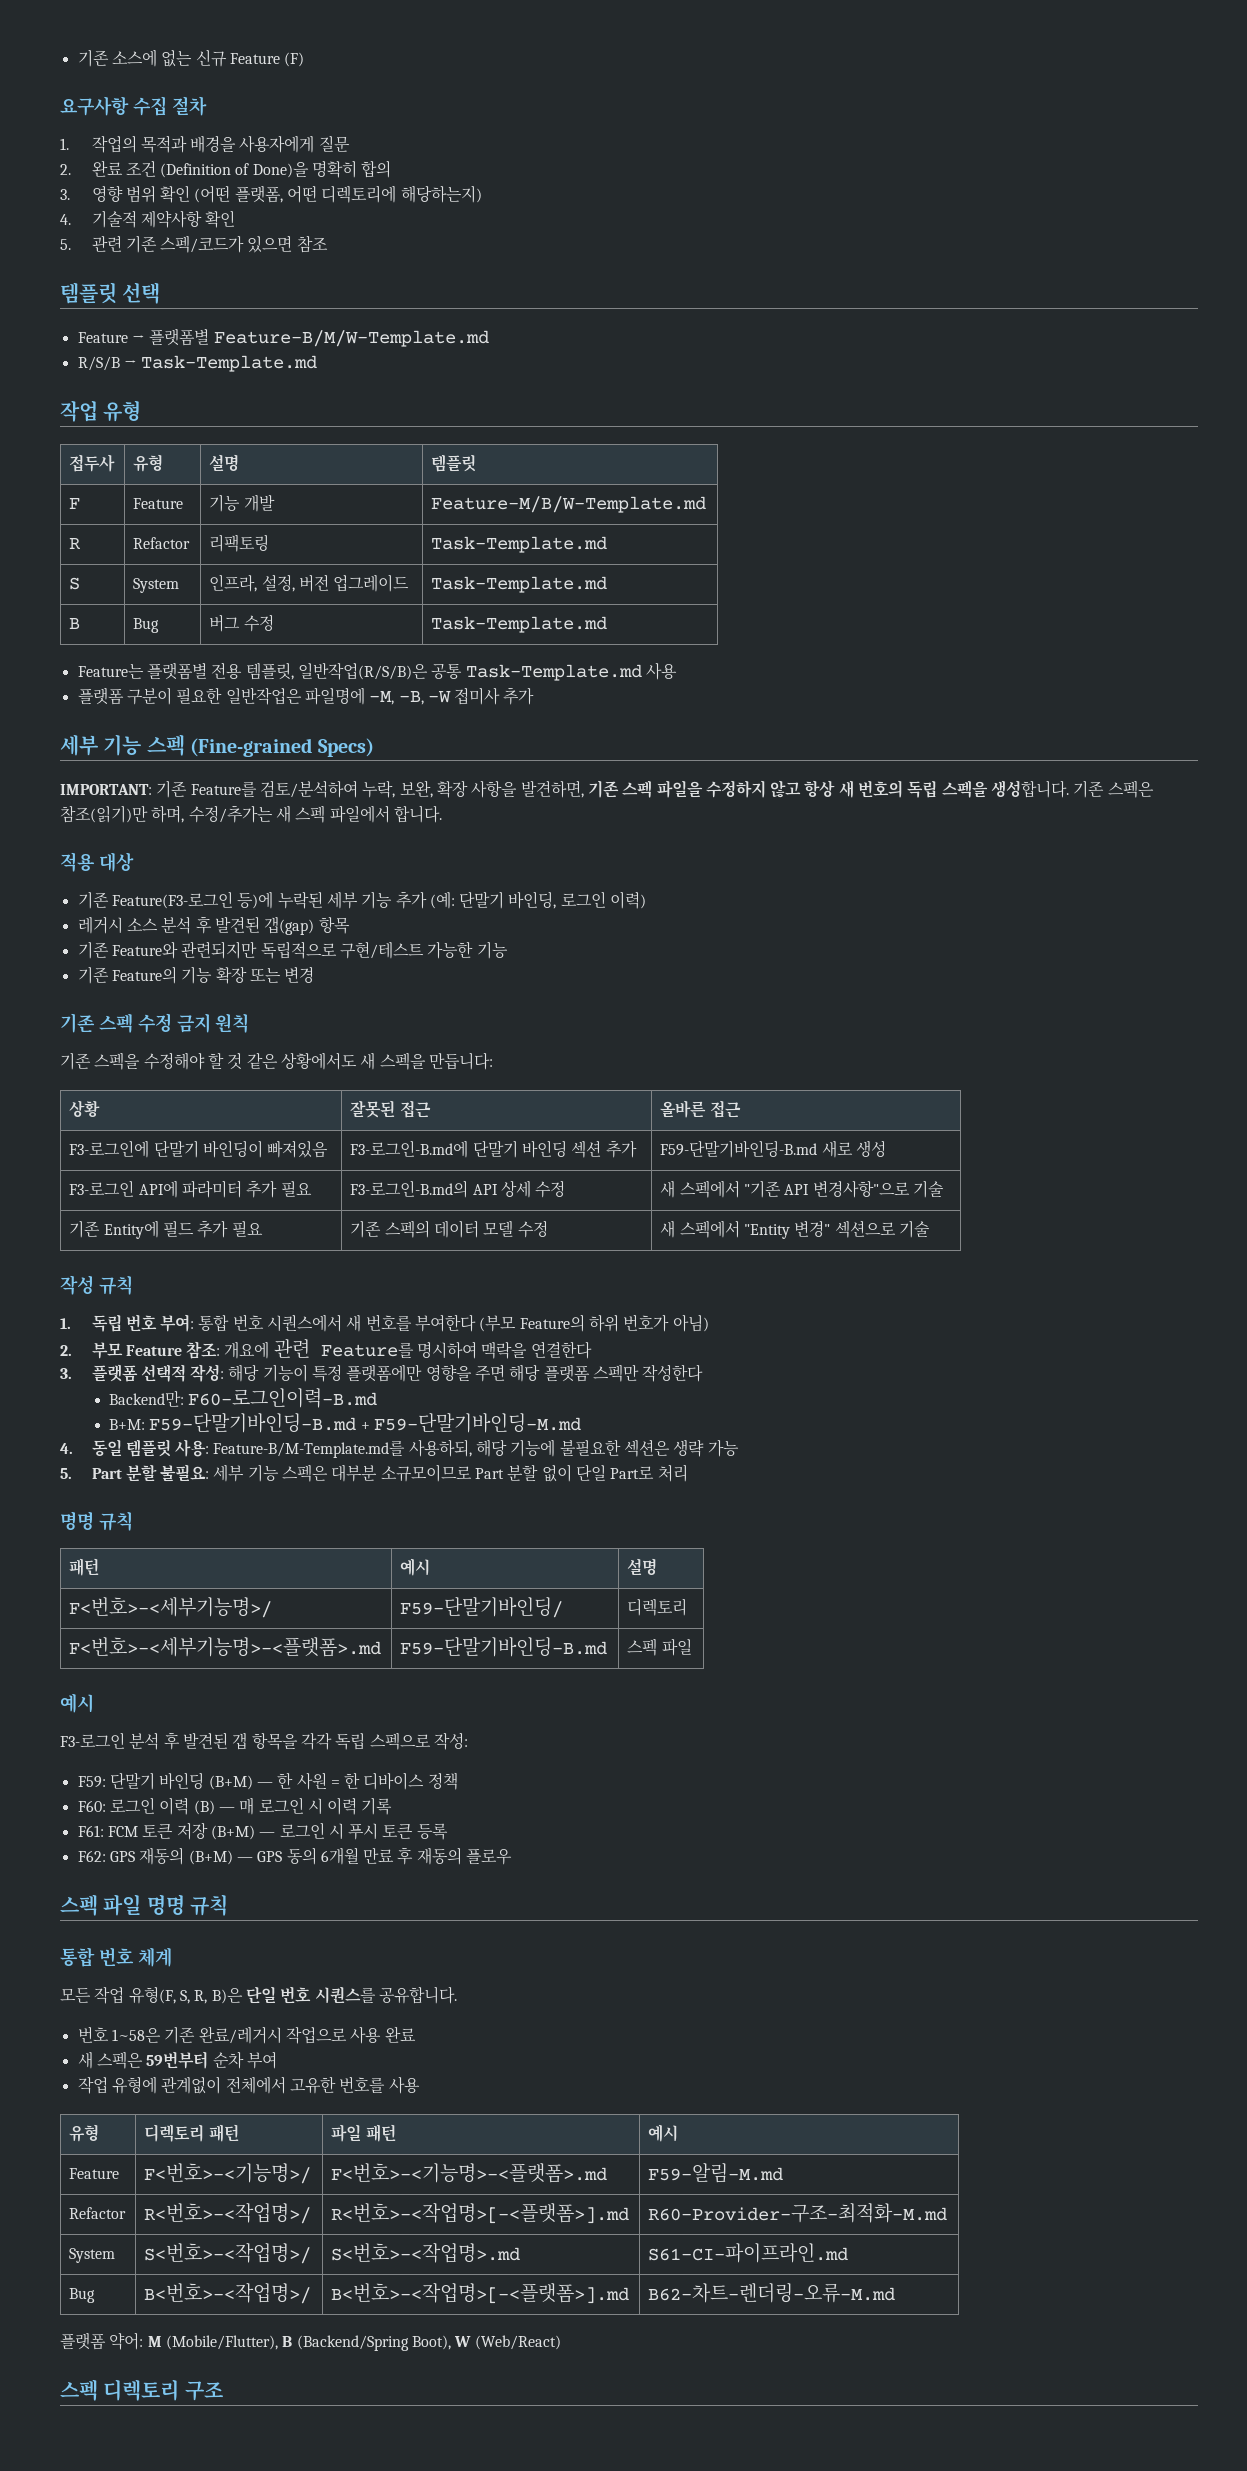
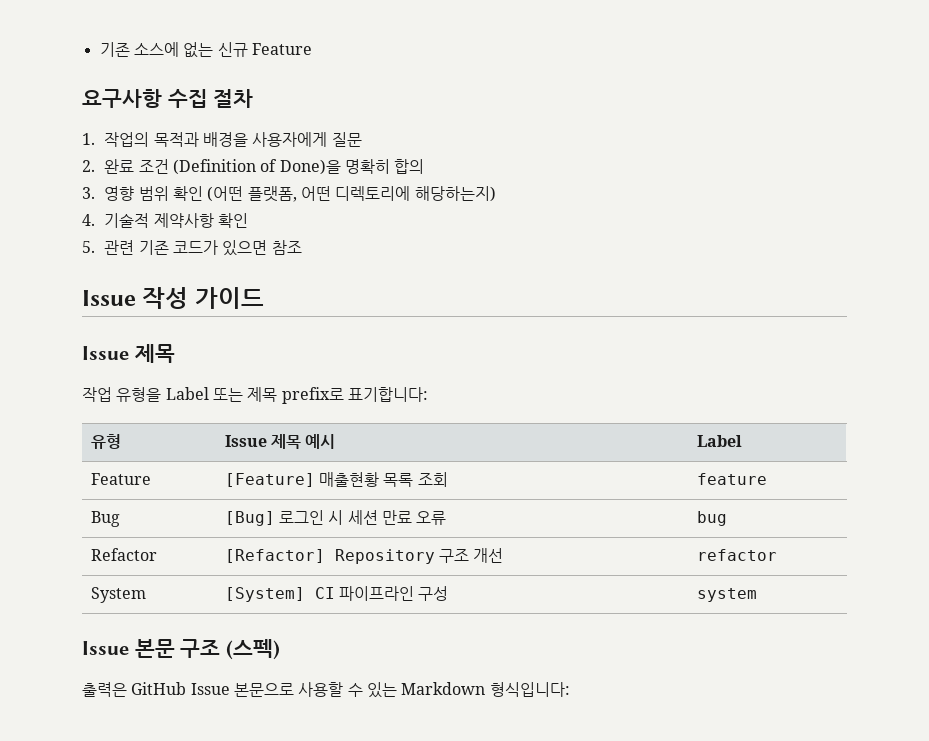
[284,52,305,67] (F) -> (312, 49) none
[160,235,245,253] 스펙/코드가 -> [172,240,218,255] 코드가
[60,282,161,304] [77,328,489,347] [77,355,318,372] [60,400,142,422] [69,454,116,472] [133,454,164,472] [209,454,240,471] [431,454,477,472] [69,498,81,509] [133,498,184,509] [209,494,275,512] [431,496,707,513] [69,538,82,549] [133,537,191,549] [209,534,270,552] [431,536,608,553] [69,577,81,590] [133,578,180,593] [209,574,410,592] [431,576,608,593] [69,618,81,629] [133,618,160,633] [209,614,274,632] [431,616,608,633] [77,662,677,681] [77,687,535,705] [60,734,374,757] [60,780,1154,798] [60,805,442,823] [60,852,134,872] [77,891,647,909] [77,916,350,935] [77,941,508,959] [77,966,315,984] [60,1013,250,1033] [60,1052,493,1070] [69,1100,101,1117] [350,1100,431,1118] [660,1100,741,1118] [69,1140,329,1158] [350,1140,637,1158] [660,1140,886,1158] [69,1180,312,1198] [350,1180,566,1198] [660,1180,944,1198] [69,1220,263,1239] [350,1220,548,1238] [660,1220,930,1239] [60,1275,133,1295] [60,1314,709,1332] [60,1338,592,1359] [60,1364,704,1382] [109,1388,378,1408] [109,1413,582,1433] [60,1439,739,1458] [60,1464,688,1482] [60,1511,133,1531] [69,1558,100,1576] [400,1558,431,1576] [627,1558,658,1575] [69,1597,273,1618] [400,1597,564,1618] [627,1598,688,1616] [69,1637,382,1657] [400,1637,608,1657] [627,1638,692,1656] [60,1693,94,1713] [60,1732,468,1750] [77,1772,458,1790] [77,1797,393,1815] [77,1822,448,1840] [77,1847,513,1865] [60,1894,229,1916] [60,1947,172,1967] [60,1986,457,2004] [77,2026,416,2044] [77,2051,277,2069] [77,2076,420,2094] [69,2124,100,2142] [144,2124,239,2142] [331,2124,396,2142] [648,2124,679,2142] [69,2168,120,2179] [144,2163,312,2184] [331,2163,608,2183] [648,2163,784,2183] [69,2207,127,2219] [144,2203,312,2224] [331,2203,630,2224] [648,2203,948,2223] [69,2248,116,2263] [144,2243,312,2264] [331,2243,521,2263] [648,2243,849,2263] [69,2288,96,2303] [144,2283,312,2304] [331,2283,630,2304] [648,2283,896,2303] [60,2332,561,2351] [60,2379,223,2401] 템플릿 선택 // Feature → 플랫폼별 Feature-B/M/W-Template.md // R/S/B → Task-Template.md // 작업 유형 // 접두사 | 유형 | 설명 | 템플릿 // F | Feature | 기능 개발 | Feature-M/B/W-Template.md // R | Refactor | 리팩토링 | Task-Template.md // S | System | 인프라, 설정, 버전 업그레이드 | Task-Template.md // B | Bug | 버그 수정 | Task-Template.md // Feature는 플랫폼별 전용 템플릿, 일반작업(R/S/B)은 공통 Task-Template.md 사용 // 플랫폼 구분이 필요한 일반작업은 파일명에 -M, -B, -W 접미사 추가 // 세부 기능 스펙 (Fine-grained Specs) // IMPORTANT: 기존 Feature를 검토/분석하여 누락, 보완, 확장 사항을 발견하면, 기존 스펙 파일을 수정하지 않고 항상 새 번호의 독립 스펙을 생성합니다. 기존 스펙은 참조(읽기)만 하며, 수정/추가는 새 스펙 파일에서 합니다. // 적용 대상 // 기존 Feature(F3-로그인 등)에 누락된 세부 기능 추가 (예: 단말기 바인딩, 로그인 이력) // 레거시 소스 분석 후 발견된 갭(gap) 항목 // 기존 Feature와 관련되지만 독립적으로 구현/테스트 가능한 기능 // 기존 Feature의 기능 확장 또는 변경 // 기존 스펙 수정 금지 원칙 // 기존 스펙을 수정해야 할 것 같은 상황에서도 새 스펙을 만듭니다: // 상황 | 잘못된 접근 | 올바른 접근 // F3-로그인에 단말기 바인딩이 빠져있음 | F3-로그인-B.md에 단말기 바인딩 섹션 추가 | F59-단말기바인딩-B.md 새로 생성 // F3-로그인 API에 파라미터 추가 필요 | F3-로그인-B.md의 API 상세 수정 | 새 스펙에서 "기존 API 변경사항"으로 기술 // 기존 Entity에 필드 추가 필요 | 기존 스펙의 데이터 모델 수정 | 새 스펙에서 "Entity 변경" 섹션으로 기술 // 작성 규칙 // 1. 독립 번호 부여: 통합 번호 시퀀스에서 새 번호를 부여한다 (부모 Feature의 하위 번호가 아님) // 2. 부모 Feature 참조: 개요에 관련 Feature를 명시하여 맥락을 연결한다 // 3. 플랫폼 선택적 작성: 해당 기능이 특정 플랫폼에만 영향을 주면 해당 플랫폼 스펙만 작성한다 // Backend만: F60-로그인이력-B.md // B+M: F59-단말기바인딩-B.md + F59-단말기바인딩-M.md // 4. 동일 템플릿 사용: Feature-B/M-Template.md를 사용하되, 해당 기능에 불필요한 섹션은 생략 가능 // 5. Part 분할 불필요: 세부 기능 스펙은 대부분 소규모이므로 Part 분할 없이 단일 Part로 처리 // 명명 규칙 // 패턴 | 예시 | 설명 // F<번호>-<세부기능명>/ | F59-단말기바인딩/ | 디렉토리 // F<번호>-<세부기능명>-<플랫폼>.md | F59-단말기바인딩-B.md | 스펙 파일 // 예시 // F3-로그인 분석 후 발견된 갭 항목을 각각 독립 스펙으로 작성: // F59: 단말기 바인딩 (B+M) — 한 사원 = 한 디바이스 정책 // F60: 로그인 이력 (B) — 매 로그인 시 이력 기록 // F61: FCM 토큰 저장 (B+M) — 로그인 시 푸시 토큰 등록 // F62: GPS 재동의 (B+M) — GPS 동의 6개월 만료 후 재동의 플로우 // 스펙 파일 명명 규칙 // 통합 번호 체계 // 모든 작업 유형(F, S, R, B)은 단일 번호 시퀀스를 공유합니다. // 번호 1~58은 기존 완료/레거시 작업으로 사용 완료 // 새 스펙은 59번부터 순차 부여 // 작업 유형에 관계없이 전체에서 고유한 번호를 사용 // 유형 | 디렉토리 패턴 | 파일 패턴 | 예시 // Feature | F<번호>-<기능명>/ | F<번호>-<기능명>-<플랫폼>.md | F59-알림-M.md // Refactor | R<번호>-<작업명>/ | R<번호>-<작업명>[-<플랫폼>].md | R60-Provider-구조-최적화-M.md // System | S<번호>-<작업명>/ | S<번호>-<작업명>.md | S61-CI-파이프라인.md // Bug | B<번호>-<작업명>/ | B<번호>-<작업명>[-<플랫폼>].md | B62-차트-렌더링-오류-M.md // 플랫폼 약어: M (Mobile/Flutter), B (Backend/Spring Boot), W (Web/React) // 스펙 디렉토리 구조 -> [82,287,264,309] [82,344,175,363] [82,387,428,404] [90,434,121,449] [224,434,336,449] [696,435,742,447] [90,473,151,485] [224,472,448,487] [696,473,767,485] [90,511,120,527] [224,510,447,526] [696,511,727,526] [90,548,157,561] [224,548,504,564] [696,549,777,561] [90,587,146,603] [224,586,449,602] [696,588,757,602] [82,639,280,660] [82,682,570,698] Issue 작성 가이드 // Issue 제목 // 작업 유형을 Label 또는 제목 prefix로 표기합니다: // 유형 | Issue 제목 예시 | Label // Feature | [Feature] 매출현황 목록 조회 | feature // Bug | [Bug] 로그인 시 세션 만료 오류 | bug // Refactor | [Refactor] Repository 구조 개선 | refactor // System | [System] CI 파이프라인 구성 | system // Issue 본문 구조 (스펙) // 출력은 GitHub Issue 본문으로 사용할 수 있는 Markdown 형식입니다:

